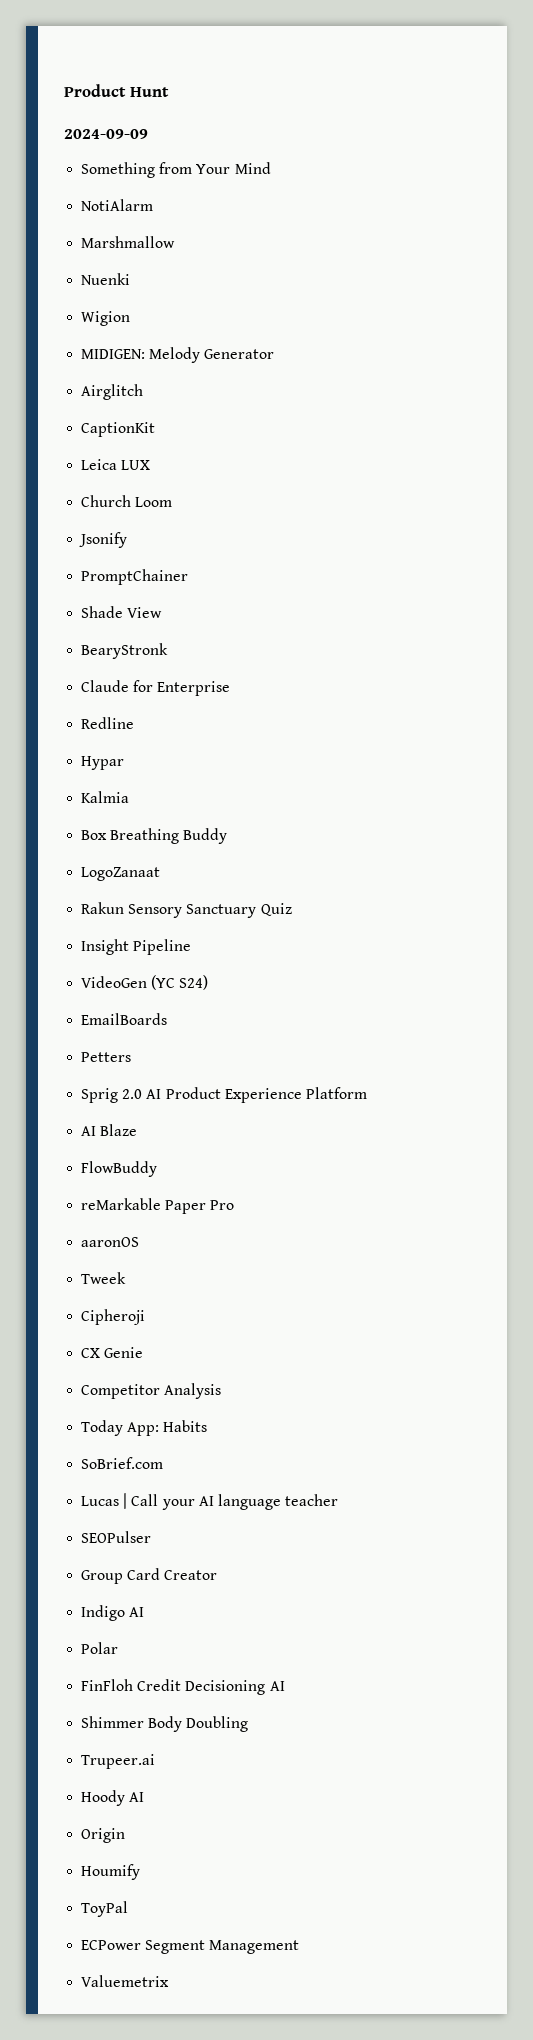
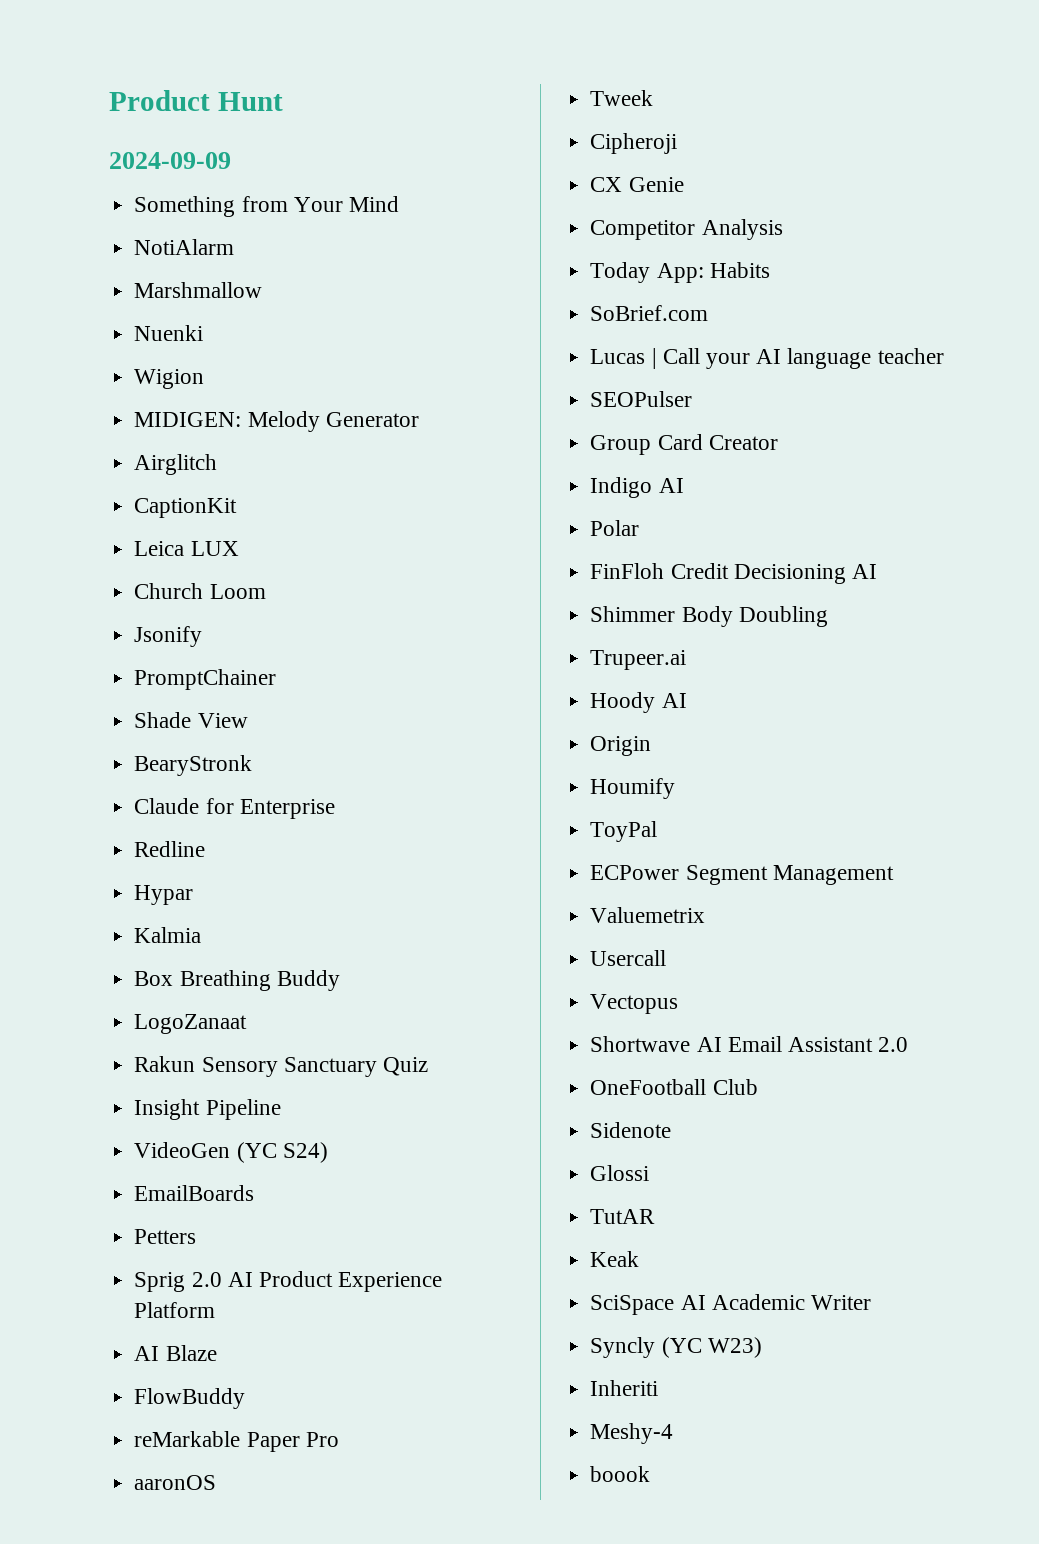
(170, 1981) none -> [590,950,667,966] [590,994,679,1014] [590,1036,909,1052] [590,1079,758,1095] [590,1122,672,1138] [590,1165,650,1181] [590,1209,656,1224] [590,1251,640,1267] [590,1294,871,1315] [590,1337,762,1358] [590,1380,659,1396] [590,1423,674,1444] [590,1466,651,1482] // Usercall // Vectopus // Shortwave AI Email Assistant 2.0 // OneFootball Club // Sidenote // Glossi // TutAR // Keak // SciSpace AI Academic Writer // Syncly (YC W23) // Inheriti // Meshy-4 // boook

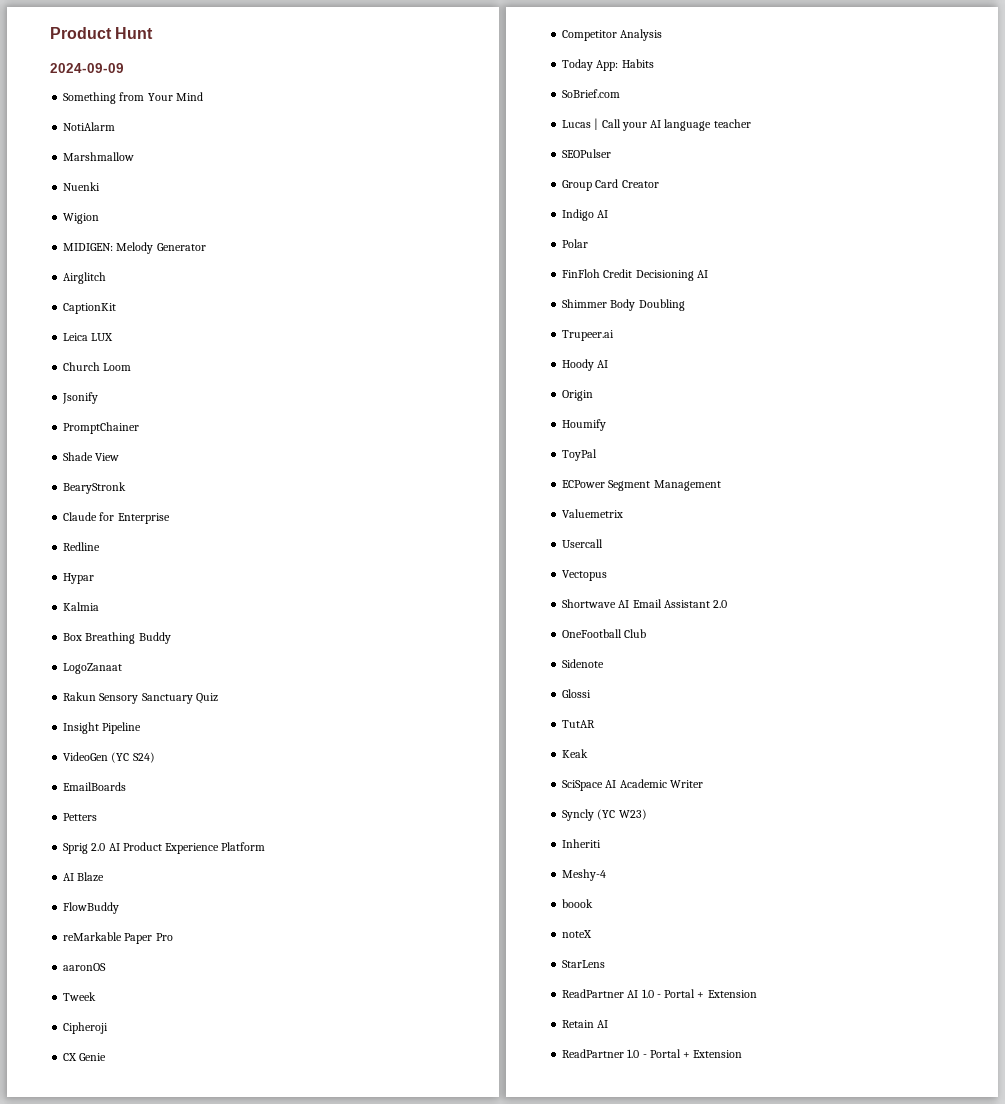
(651, 1474) none -> [562,930,593,938] [562,960,606,968] [562,989,757,998] [562,1020,609,1028] [562,1049,743,1058] // noteX // StarLens // ReadPartner AI 1.0 - Portal + Extension // Retain AI // ReadPartner 1.0 - Portal + Extension

